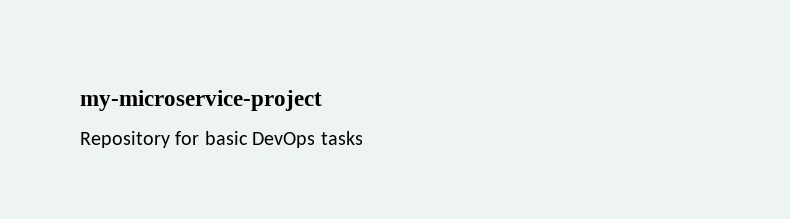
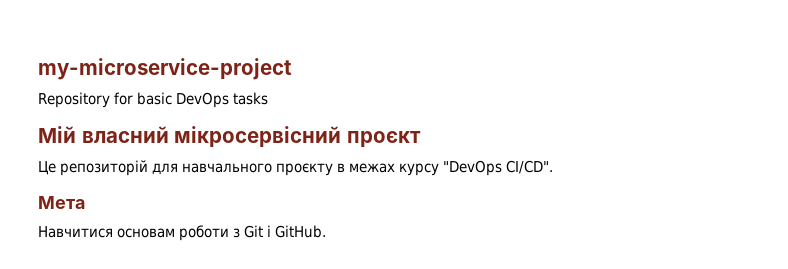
(363, 138) none -> [38,126,421,147] [38,160,553,176] [38,196,85,209] [38,225,326,241] // Мій власний мікросервісний проєкт // Це репозиторій для навчального проєкту в межах курсу "DevOps CI/CD". // Мета // Навчитися основам роботи з Git і GitHub.

